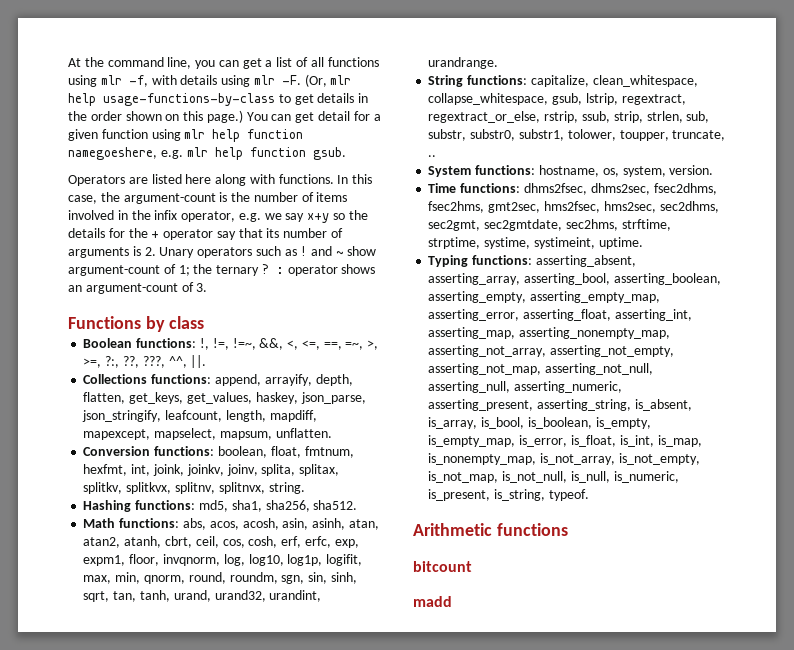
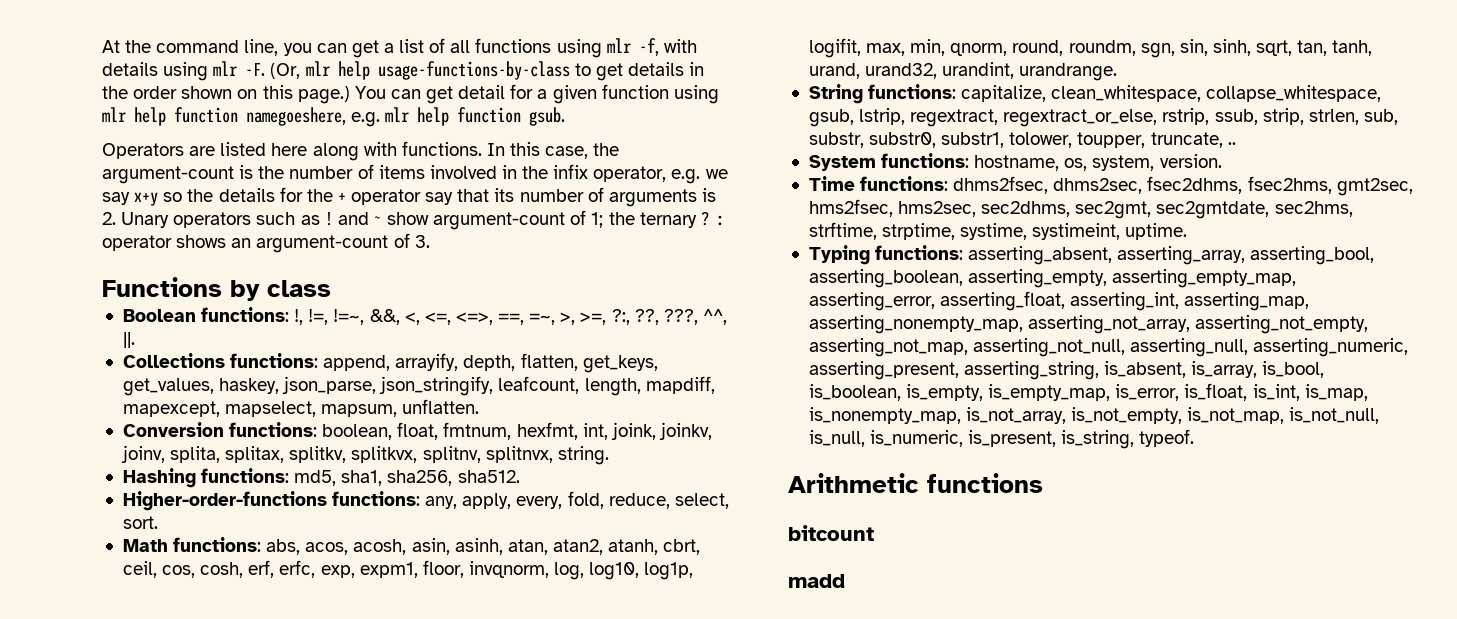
(320, 345) none -> [455,312,493,325] <=>,
(358, 505) none -> [122,491,729,511] [122,516,158,529] // Higher-order-functions functions: any, apply, every, fold, reduce, select, sort.

